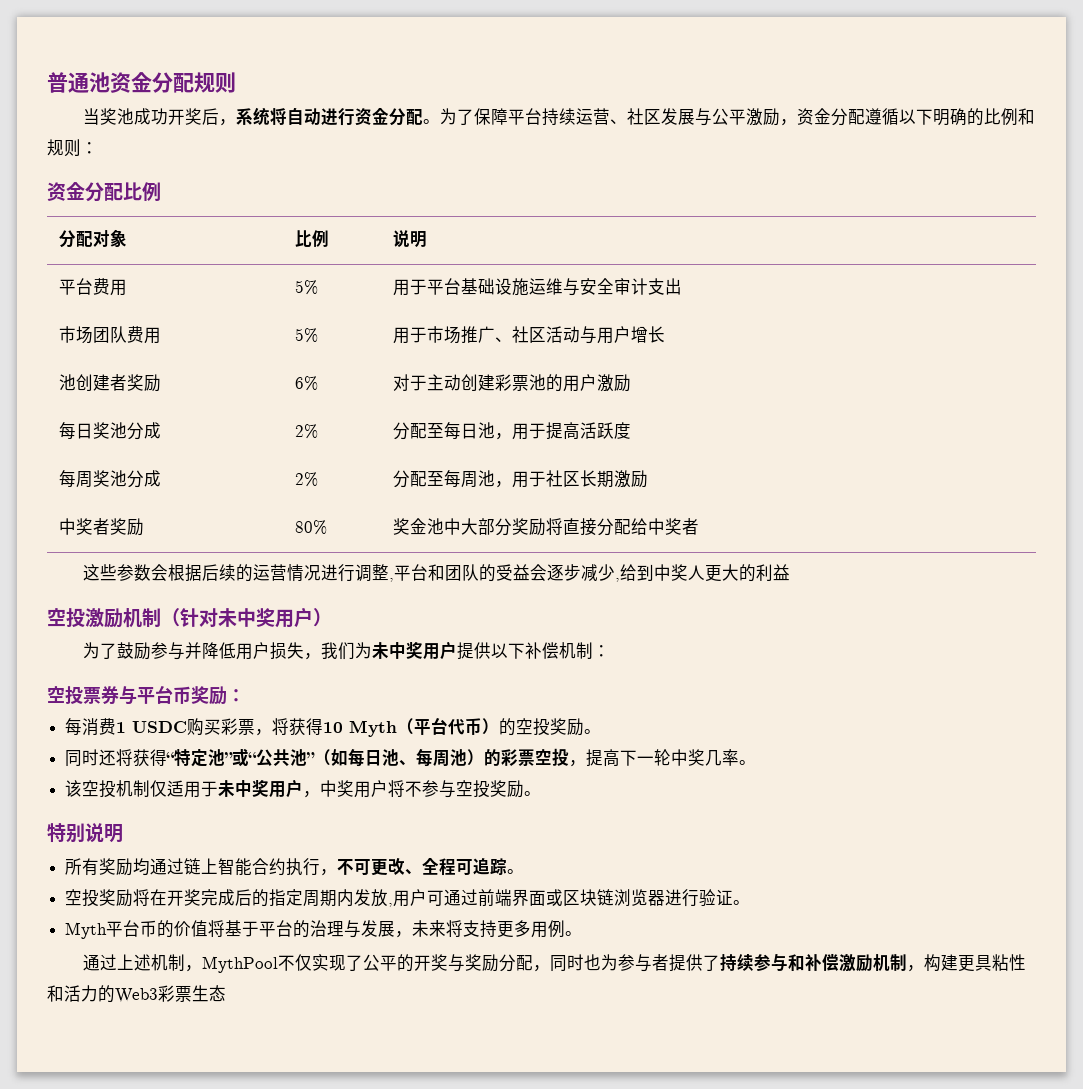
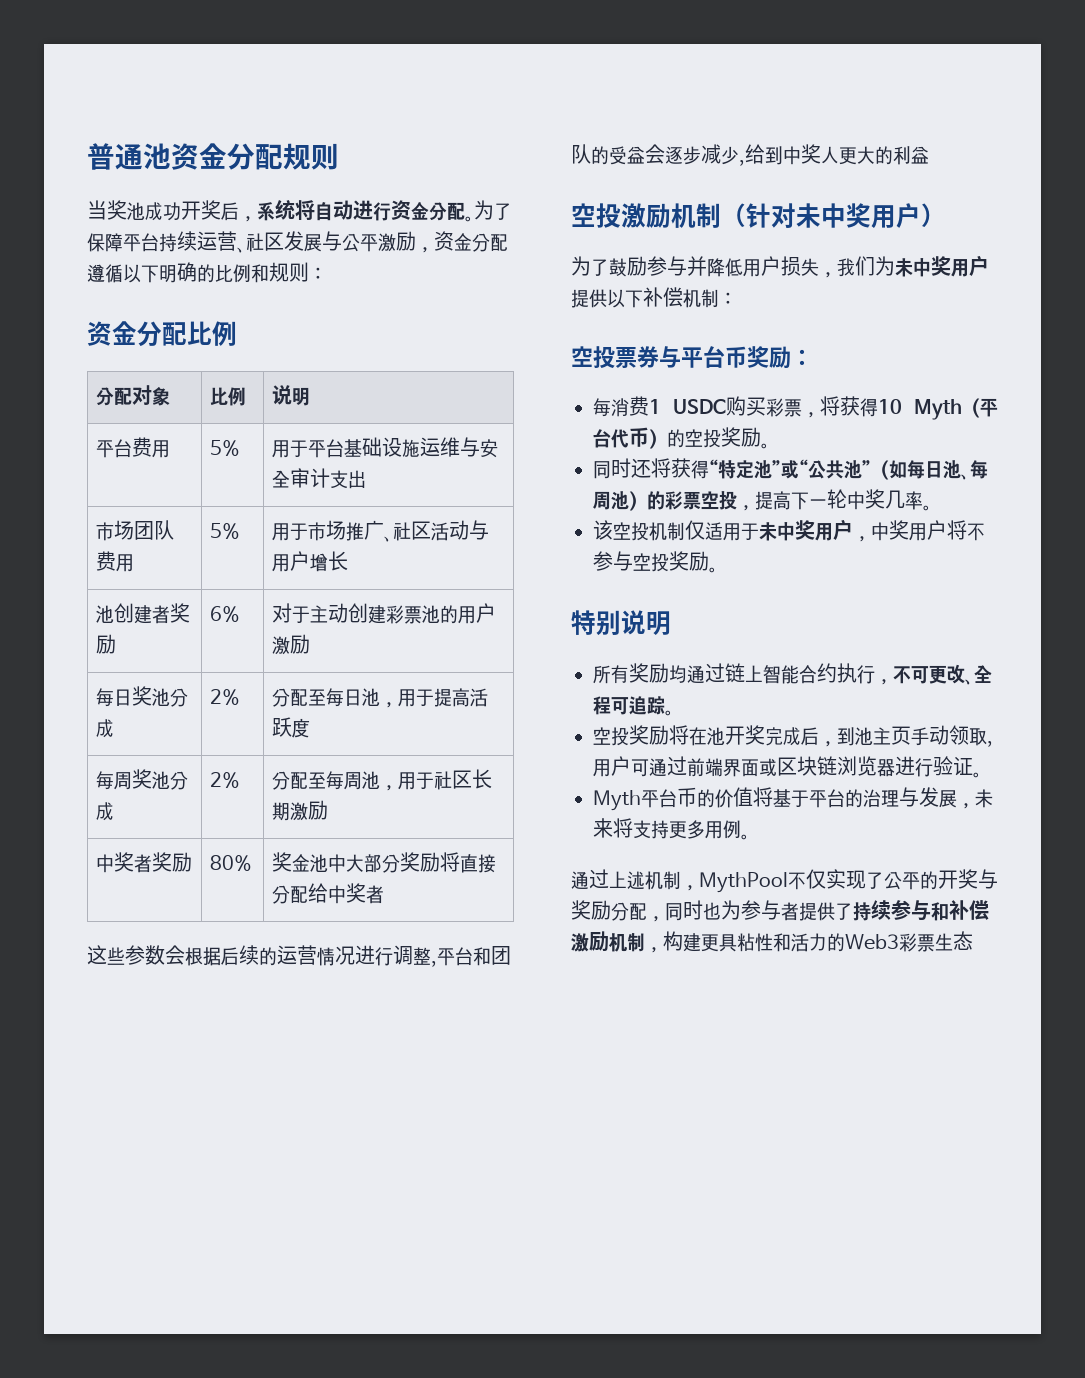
(168, 897) none -> [707,727,725,745] 池
[252,889,389,907] 的指定周期内发放 -> [819,725,987,747] ，到池主页手动领取

